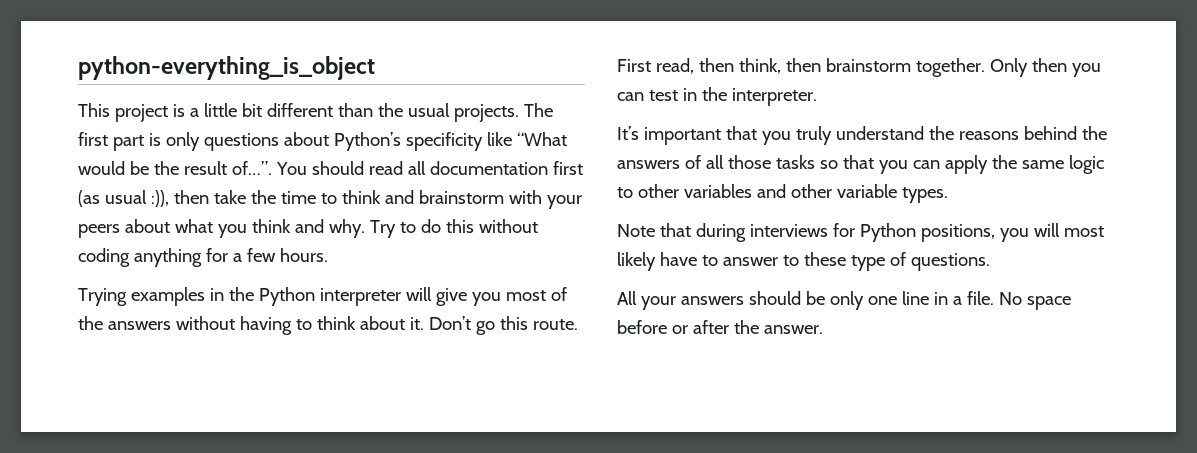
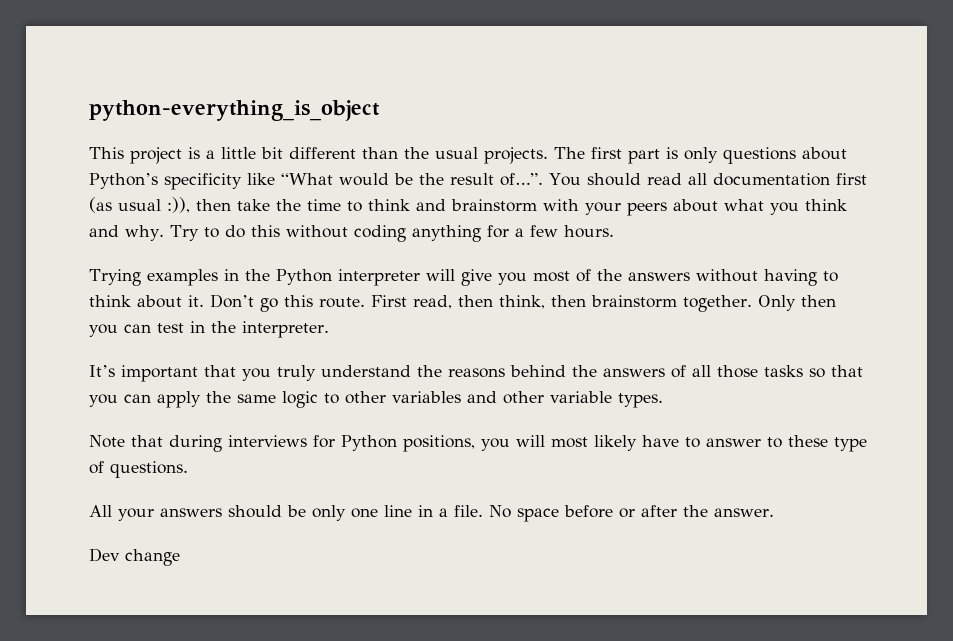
(823, 329) none -> [89,548,180,566] // Dev change

